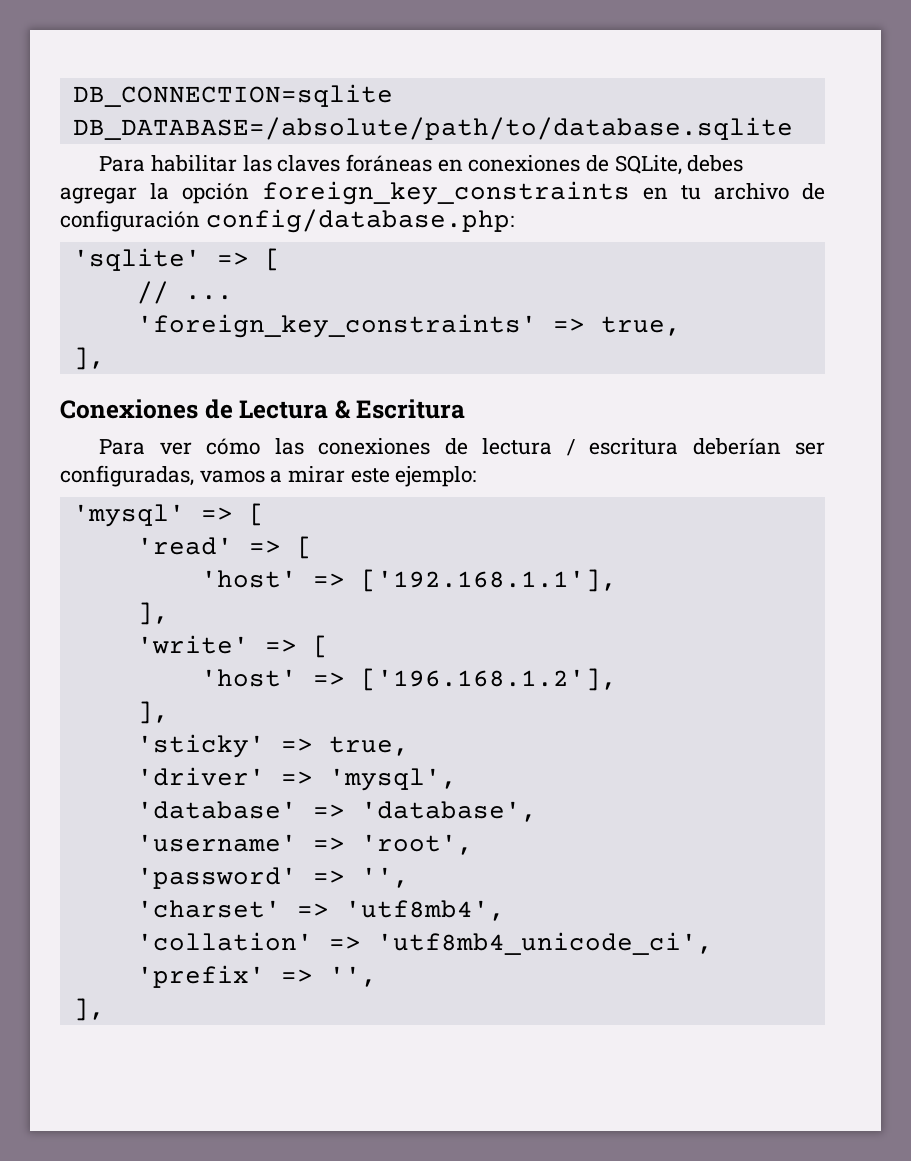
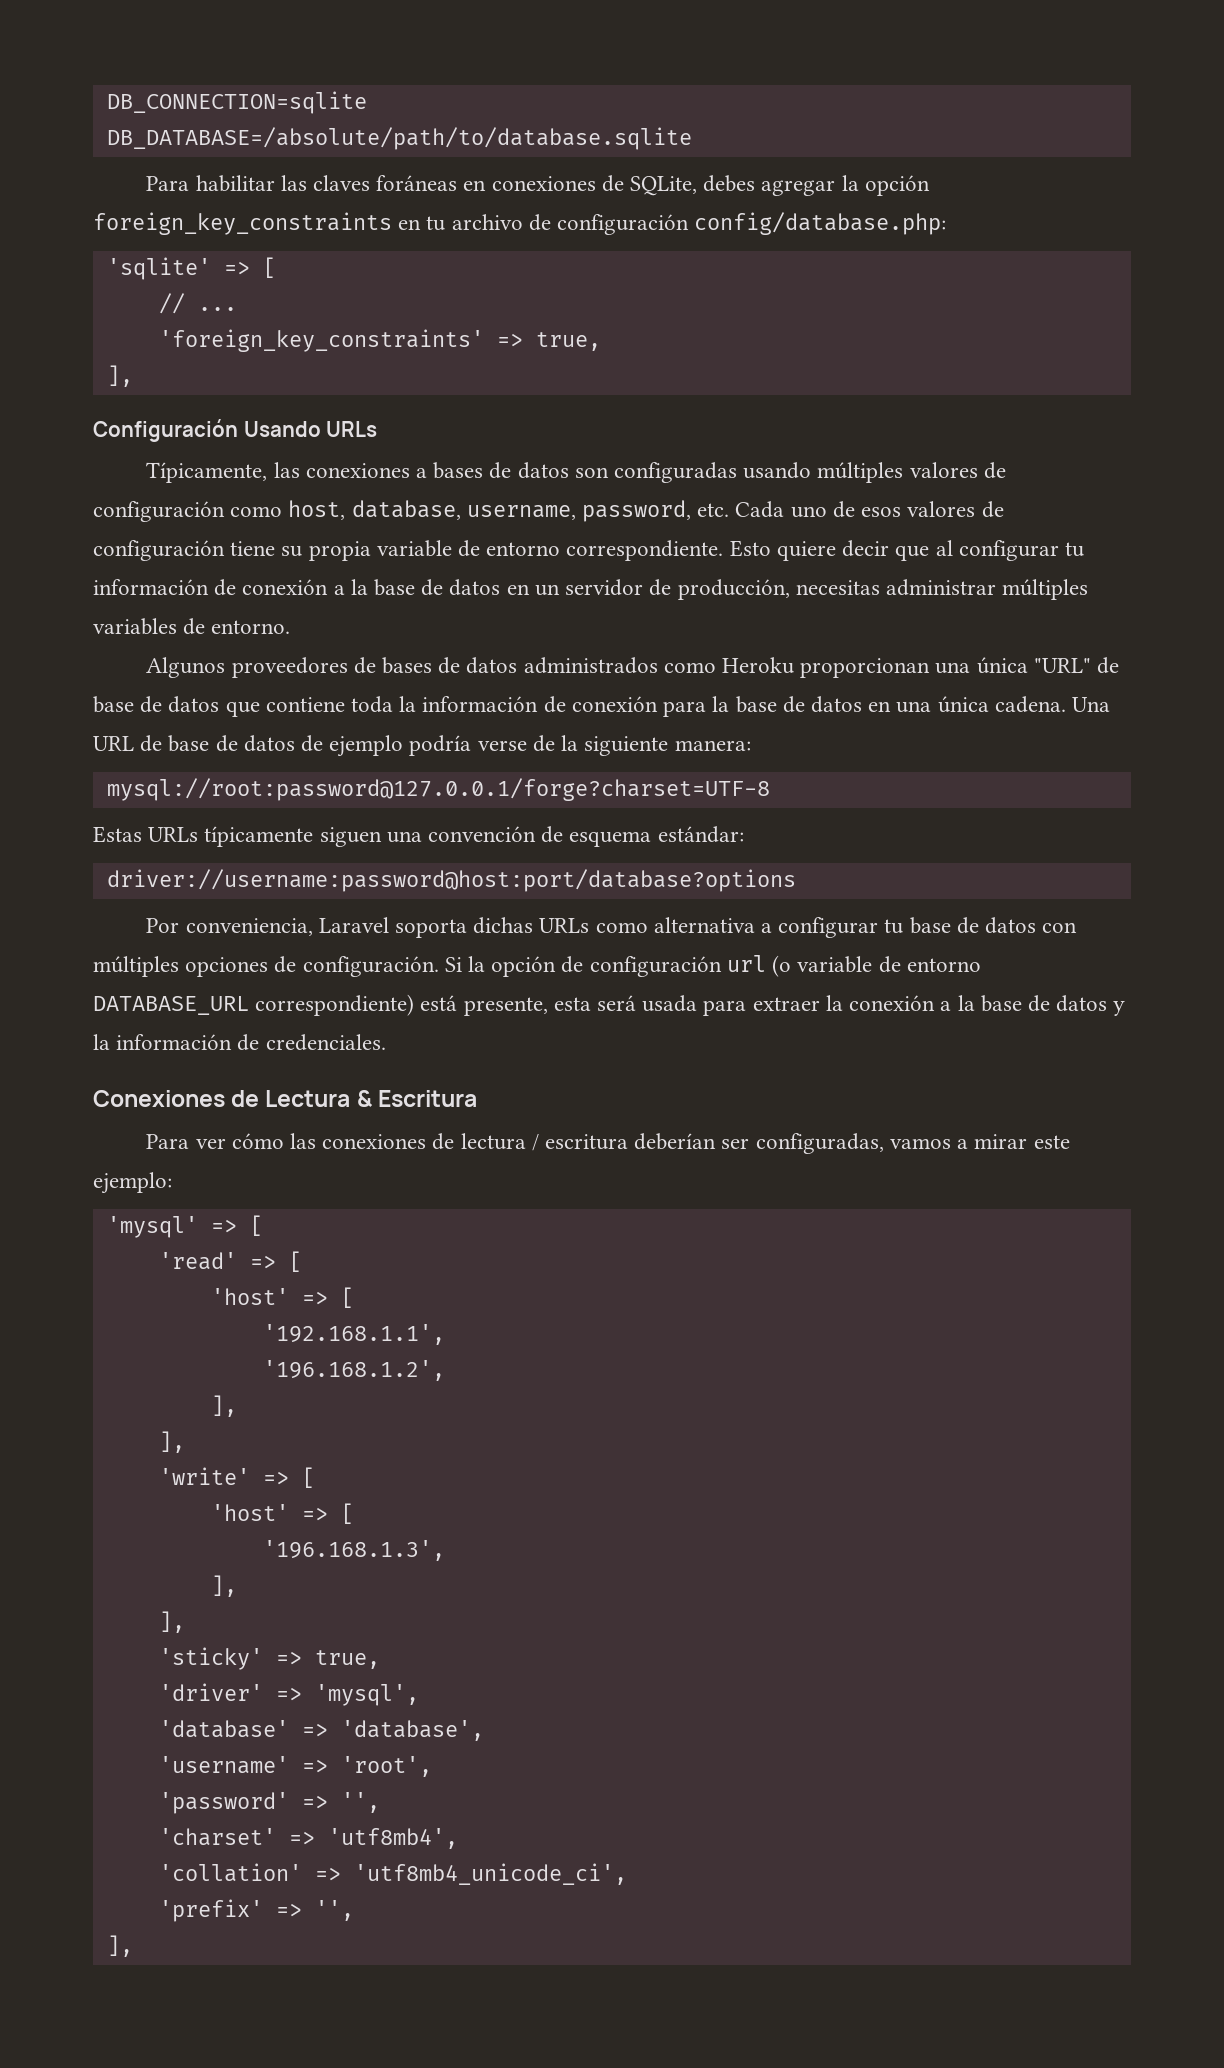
(105, 358) none -> [93,419,378,442] [146,462,1006,483] [93,500,1004,522] [93,540,1084,561] [93,579,1089,600] [93,618,291,635] [146,657,1120,678] [93,696,1110,717] [93,735,751,757] [106,778,770,801] [93,826,744,847] [106,869,796,892] [146,917,1078,938] [93,955,981,977] [93,994,1126,1016] [93,1034,386,1051] // Configuración Usando URLs // Típicamente, las conexiones a bases de datos son configuradas usando múltiples valores de configuración como host, database, username, password, etc. Cada uno de esos valores de configuración tiene su propia variable de entorno correspondiente. Esto quiere decir que al configurar tu información de conexión a la base de datos en un servidor de producción, necesitas administrar múltiples variables de entorno. // Algunos proveedores de bases de datos administrados como Heroku proporcionan una única "URL" de base de datos que contiene toda la información de conexión para la base de datos en una única cadena. Una URL de base de datos de ejemplo podría verse de la siguiente manera: // mysql://root:password@127.0.0.1/forge?charset=UTF-8 // Estas URLs típicamente siguen una convención de esquema estándar: // driver://username:password@host:port/database?options // Por conveniencia, Laravel soporta dichas URLs como alternativa a configurar tu base de datos con múltiples opciones de configuración. Si la opción de configuración url (o variable de entorno DATABASE_URL correspondiente) está presente, esta será usada para extraer la conexión a la base de datos y la información de credenciales.
[360,569,617,592] ['192.168.1.1'], -> [340,1287,354,1308] [262,1324,445,1345] [262,1360,445,1381] [210,1395,237,1417] [ // '192.168.1.1', // '196.168.1.2', // ],
[360,668,617,691] ['196.168.1.2'], -> [340,1503,354,1524] [262,1540,445,1561] [210,1575,237,1597] [ // '196.168.1.3', // ],

